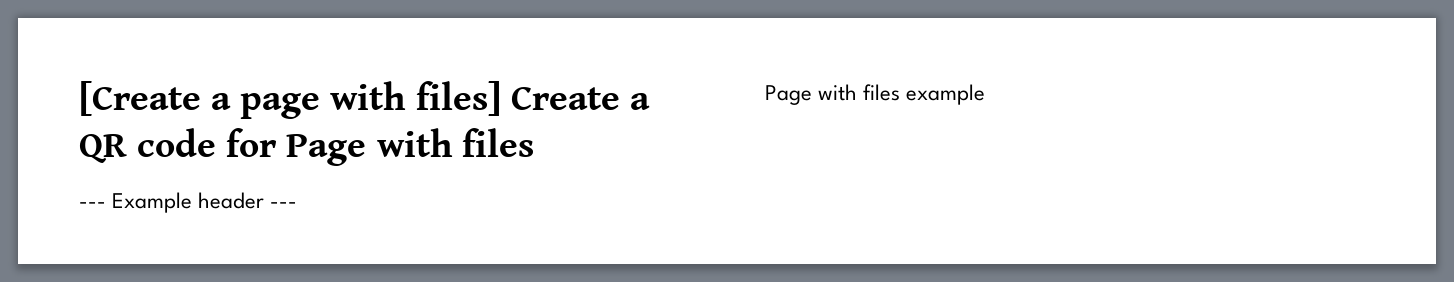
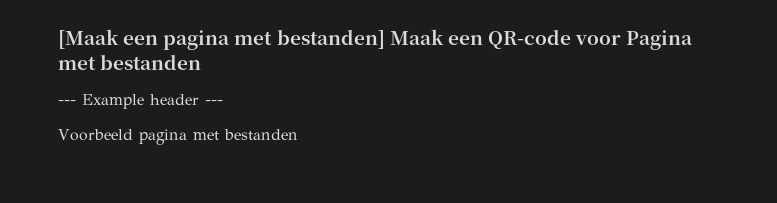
[79,81,650,119] [79,128,534,166] [Create a page with files] Create a QR code for Page with files -> [58,29,694,50] [58,54,202,70] [Maak een pagina met bestanden] Maak een QR-code voor Pagina met bestanden
[765,84,986,105] Page with files example -> [58,129,298,145] Voorbeeld pagina met bestanden

